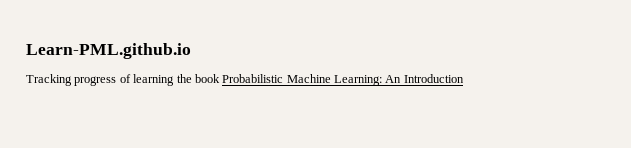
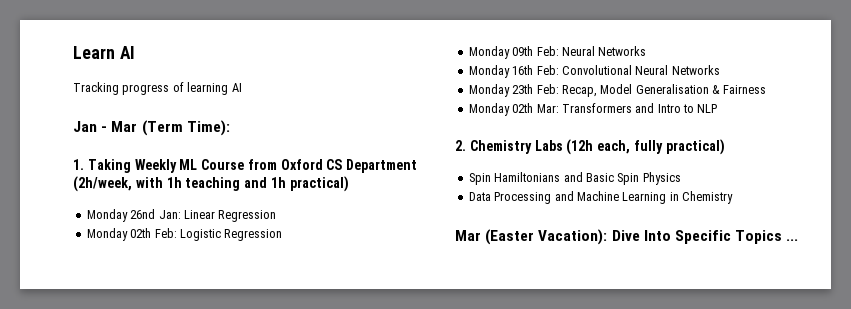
[26,43,191,59] Learn-PML.github.io -> [73,46,135,59] Learn AI
[176,74,464,86] the book Probabilistic Machine Learning: An Introduction -> [231,83,242,92] [73,120,230,136] [73,159,418,173] [73,176,349,192] [86,209,277,222] [86,228,283,241] [468,46,647,59] [468,65,720,78] [468,84,767,97] [468,103,718,116] [455,139,725,155] [468,172,681,185] [468,191,733,204] [455,229,799,245] AI // Jan - Mar (Term Time): // 1. Taking Weekly ML Course from Oxford CS Department (2h/week, with 1h teaching and 1h practical) // Monday 26nd Jan: Linear Regression // Monday 02th Feb: Logistic Regression // Monday 09th Feb: Neural Networks // Monday 16th Feb: Convolutional Neural Networks // Monday 23th Feb: Recap, Model Generalisation & Fairness // Monday 02th Mar: Transformers and Intro to NLP // 2. Chemistry Labs (12h each, fully practical) // Spin Hamiltonians and Basic Spin Physics // Data Processing and Machine Learning in Chemistry // Mar (Easter Vacation): Dive Into Specific Topics ...

